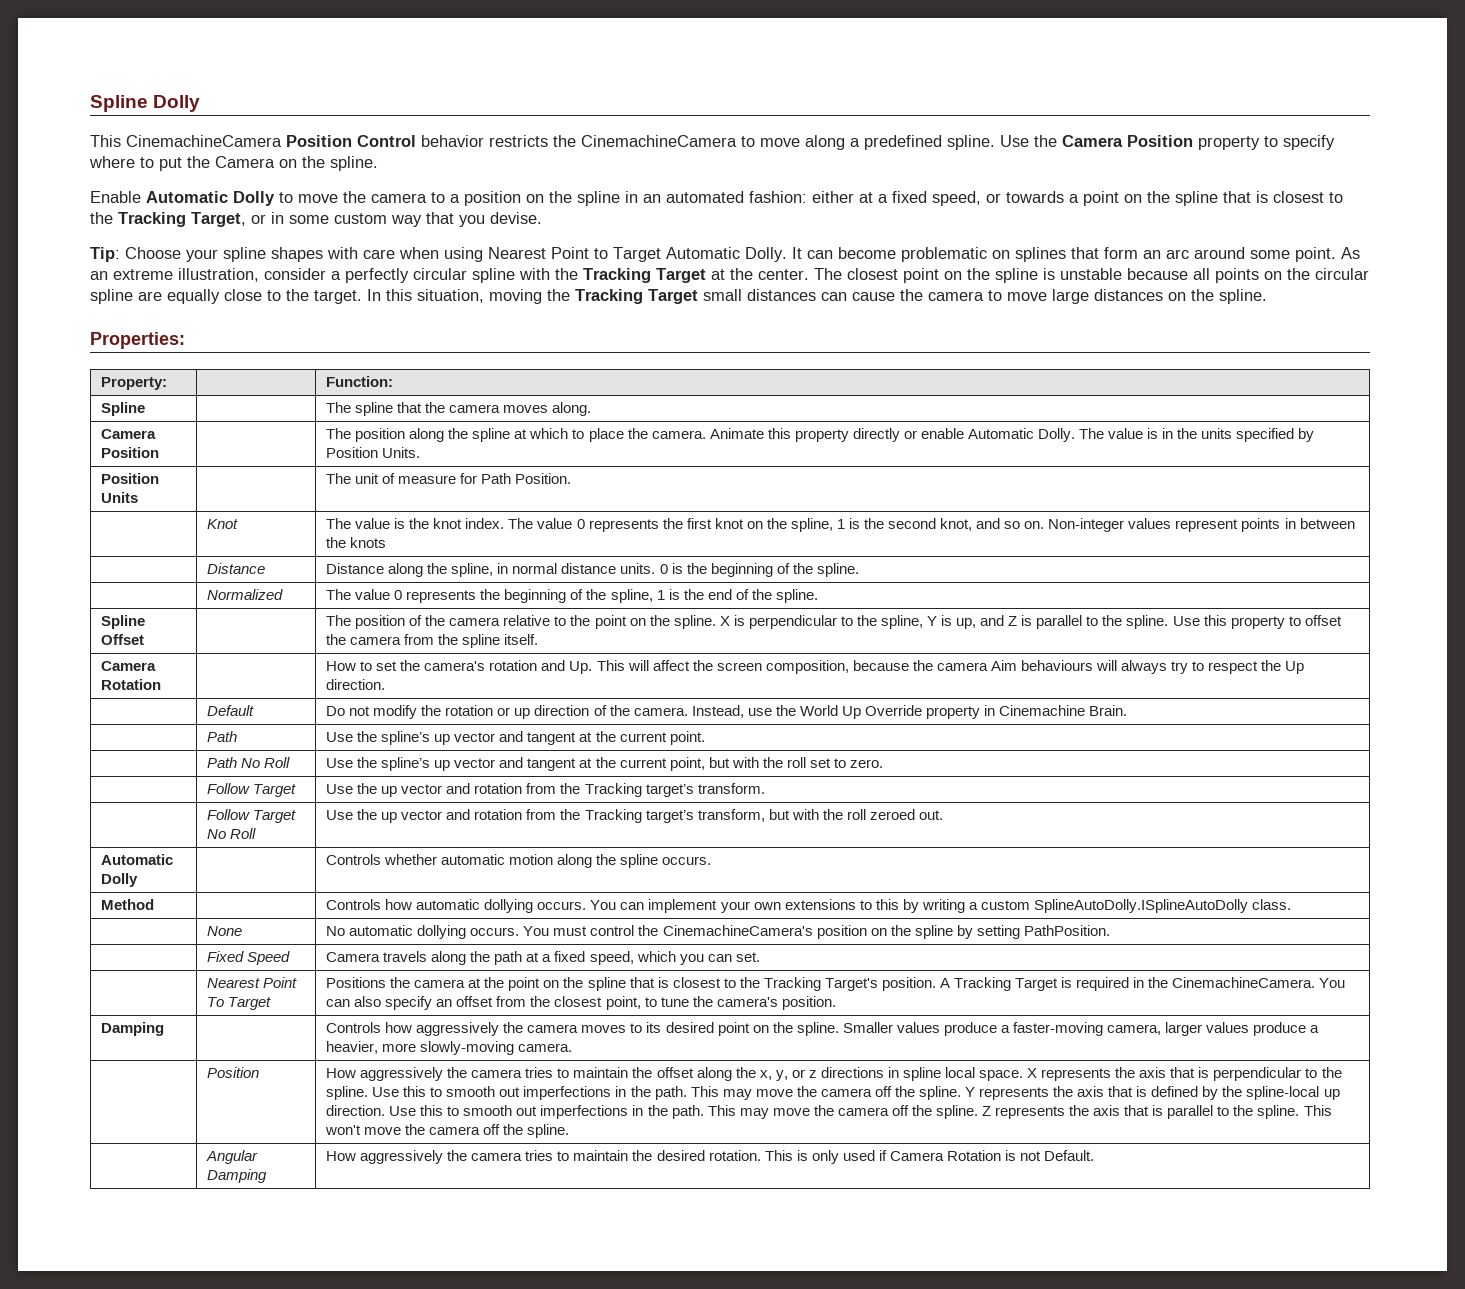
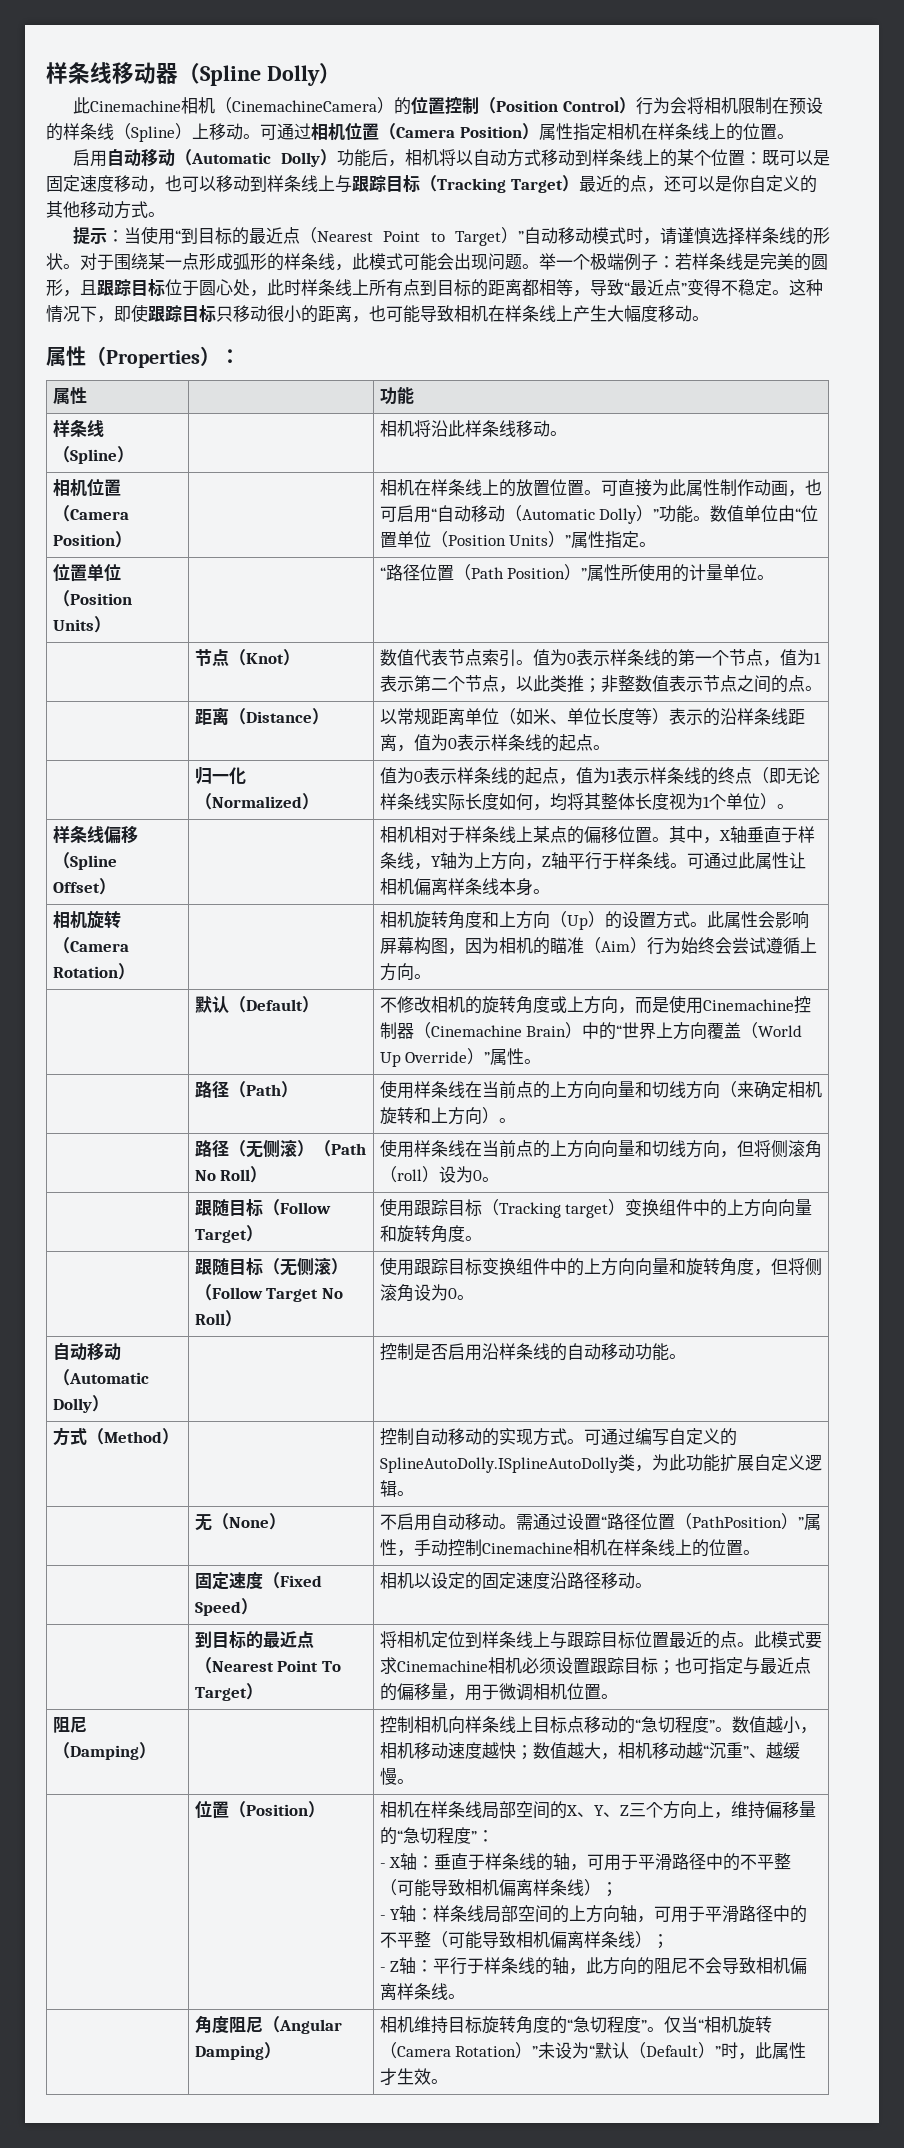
(90, 103) none -> [46,62,200,84] 样条线移动器（
[90,135,1335,150] [89,156,378,171] [90,191,1343,206] [90,212,542,227] [90,247,1360,262] [90,268,1369,283] [90,289,1267,304] [90,332,185,349] [101,377,168,390] [326,376,394,387] [101,402,146,416] [326,402,592,416] [101,429,157,439] [101,447,160,458] [326,428,1315,442] [326,447,421,458] [101,473,160,484] [101,492,139,503] [326,473,572,484] [207,519,239,529] [326,518,1355,532] [326,537,387,548] [207,563,266,574] [326,563,859,577] [207,589,284,600] [326,589,818,603] [101,615,146,629] [101,634,145,645] [326,615,1342,629] [326,634,539,648] [101,661,157,671] [101,679,162,690] [326,660,1305,674] [326,679,386,690] [207,705,255,716] [326,705,1128,719] [207,731,238,742] [326,731,705,745] [207,757,291,768] [326,757,883,771] [207,783,297,797] [326,783,765,797] [207,809,297,823] [207,828,257,839] [326,809,943,823] [101,854,174,865] [101,873,139,887] [326,854,712,868] [101,899,155,910] [326,899,1292,913] [207,926,243,936] [326,925,1110,939] [207,951,291,965] [326,951,760,965] [207,977,298,988] [207,997,272,1010] [326,977,1346,991] [326,996,836,1010] [101,1022,165,1036] [326,1022,1320,1036] [326,1041,573,1055] [207,1067,260,1078] [326,1067,1342,1081] [326,1086,1340,1100] [326,1105,1332,1119] [325,1124,570,1138] [206,1150,259,1164] [207,1169,268,1183] [326,1150,1095,1164] // This CinemachineCamera Position Control behavior restricts the CinemachineCamera to move along a predefined spline. Use the Camera Position property to specify where to put the Camera on the spline. // Enable Automatic Dolly to move the camera to a position on the spline in an automated fashion: either at a fixed speed, or towards a point on the spline that is closest to the Tracking Target, or in some custom way that you devise. // Tip: Choose your spline shapes with care when using Nearest Point to Target Automatic Dolly. It can become problematic on splines that form an arc around some point. As an extreme illustration, consider a perfectly circular spline with the Tracking Target at the center. The closest point on the spline is unstable because all points on the circular spline are equally close to the target. In this situation, moving the Tracking Target small distances can cause the camera to move large distances on the spline. // Properties: // Property: | | Function: // Spline | | The spline that the camera moves along. // Camera Position | | The position along the spline at which to place the camera. Animate this property directly or enable Automatic Dolly. The value is in the units specified by Position Units. // Position Units | | The unit of measure for Path Position. // | Knot | The value is the knot index. The value 0 represents the first knot on the spline, 1 is the second knot, and so on. Non-integer values represent points in between the knots // | Distance | Distance along the spline, in normal distance units. 0 is the beginning of the spline. // | Normalized | The value 0 represents the beginning of the spline, 1 is the end of the spline. // Spline Offset | | The position of the camera relative to the point on the spline. X is perpendicular to the spline, Y is up, and Z is parallel to the spline. Use this property to offset the camera from the spline itself. // Camera Rotation | | How to set the camera's rotation and Up. This will affect the screen composition, because the camera Aim behaviours will always try to respect the Up direction. // | Default | Do not modify the rotation or up direction of the camera. Instead, use the World Up Override property in Cinemachine Brain. // | Path | Use the spline’s up vector and tangent at the current point. // | Path No Roll | Use the spline’s up vector and tangent at the current point, but with the roll set to zero. // | Follow Target | Use the up vector and rotation from the Tracking target’s transform. // | Follow Target No Roll | Use the up vector and rotation from the Tracking target’s transform, but with the roll zeroed out. // Automatic Dolly | | Controls whether automatic motion along the spline occurs. // Method | | Controls how automatic dollying occurs. You can implement your own extensions to this by writing a custom SplineAutoDolly.ISplineAutoDolly class. // | None | No automatic dollying occurs. You must control the CinemachineCamera's position on the spline by setting PathPosition. // | Fixed Speed | Camera travels along the path at a fixed speed, which you can set. // | Nearest Point To Target | Positions the camera at the point on the spline that is closest to the Tracking Target's position. A Tracking Target is required in the CinemachineCamera. You can also specify an offset from the closest point, to tune the camera's position. // Damping | | Controls how aggressively the camera moves to its desired point on the spline. Smaller values produce a faster-moving camera, larger values produce a heavier, more slowly-moving camera. // | Position | How aggressively the camera tries to maintain the offset along the x, y, or z directions in spline local space. X represents the axis that is perpendicular to the spline. Use this to smooth out imperfections in the path. This may move the camera off the spline. Y represents the axis that is defined by the spline-local up direction. Use this to smooth out imperfections in the path. This may move the camera off the spline. Z represents the axis that is parallel to the spline. This won't move the camera off the spline. // | Angular Damping | How aggressively the camera tries to maintain the desired rotation. This is only used if Camera Rotation is not Default. -> [318,63,341,84] [72,96,823,115] [46,123,794,142] [72,148,830,167] [46,175,817,193] [46,201,165,219] [72,226,830,246] [46,253,828,271] [46,279,823,297] [46,304,709,323] [46,346,240,368] [52,387,87,404] [379,386,414,405] [52,419,104,437] [52,446,134,464] [379,420,567,437] [52,479,121,497] [52,505,129,522] [52,531,132,548] [379,479,822,497] [379,505,819,524] [379,531,657,549] [52,564,121,582] [52,590,132,607] [52,616,111,633] [379,563,775,582] [194,649,300,666] [379,649,821,667] [379,675,822,693] [194,708,329,725] [379,708,805,726] [379,734,610,752] [194,766,246,785] [194,793,319,810] [379,767,820,785] [379,793,794,811] [52,825,138,844] [52,852,117,870] [52,878,116,895] [379,826,815,844] [379,852,806,870] [379,878,550,896] [52,910,121,929] [52,937,129,954] [52,963,135,980] [379,911,809,930] [379,937,817,955] [379,963,431,981] [194,996,319,1013] [379,995,811,1014] [379,1022,803,1040] [379,1048,542,1067] [194,1081,298,1098] [379,1080,822,1099] [379,1107,516,1125] [194,1140,366,1158] [194,1166,268,1183] [379,1139,822,1158] [379,1166,499,1183] [194,1199,331,1217] [194,1225,263,1243] [379,1198,813,1218] [379,1225,482,1243] [194,1258,348,1276] [194,1284,343,1302] [194,1310,242,1327] [379,1257,822,1276] [379,1284,474,1302] [52,1342,121,1361] [52,1369,149,1386] [52,1395,109,1413] [379,1343,686,1361] [52,1427,179,1446] [379,1428,737,1446] [379,1454,822,1473] [379,1480,414,1497] [194,1513,286,1531] [379,1513,821,1531] [379,1539,760,1557] [194,1572,322,1590] [194,1598,258,1616] [379,1572,652,1590] [194,1631,314,1648] [194,1657,341,1674] [194,1683,263,1701] [379,1631,822,1649] [379,1657,811,1675] [379,1683,618,1701] [52,1716,87,1733] [52,1742,156,1760] [379,1716,817,1734] [379,1742,800,1760] [379,1767,414,1785] [194,1801,325,1819] [379,1801,816,1819] [379,1827,494,1845] [379,1853,792,1871] [379,1879,618,1897] [379,1905,808,1923] [379,1931,669,1949] [379,1957,808,1975] [379,1983,465,2000] [194,2015,342,2034] [194,2042,281,2060] [379,2016,772,2034] [379,2042,807,2060] [379,2068,448,2085] ） // 此Cinemachine相机（CinemachineCamera）的位置控制（Position Control）行为会将相机限制在预设的样条线（Spline）上移动。可通过相机位置（Camera Position）属性指定相机在样条线上的位置。 // 启用自动移动（Automatic Dolly）功能后，相机将以自动方式移动到样条线上的某个位置：既可以是固定速度移动，也可以移动到样条线上与跟踪目标（Tracking Target）最近的点，还可以是你自定义的其他移动方式。 // 提示：当使用“到目标的最近点（Nearest Point to Target）”自动移动模式时，请谨慎选择样条线的形状。对于围绕某一点形成弧形的样条线，此模式可能会出现问题。举一个极端例子：若样条线是完美的圆形，且跟踪目标位于圆心处，此时样条线上所有点到目标的距离都相等，导致“最近点”变得不稳定。这种情况下，即使跟踪目标只移动很小的距离，也可能导致相机在样条线上产生大幅度移动。 // 属性（Properties）： // 属性 | | 功能 // 样条线（Spline） | | 相机将沿此样条线移动。 // 相机位置（Camera Position） | | 相机在样条线上的放置位置。可直接为此属性制作动画，也可启用“自动移动（Automatic Dolly）”功能。数值单位由“位置单位（Position Units）”属性指定。 // 位置单位（Position Units） | | “路径位置（Path Position）”属性所使用的计量单位。 // | 节点（Knot） | 数值代表节点索引。值为0表示样条线的第一个节点，值为1表示第二个节点，以此类推；非整数值表示节点之间的点。 // | 距离（Distance） | 以常规距离单位（如米、单位长度等）表示的沿样条线距离，值为0表示样条线的起点。 // | 归一化（Normalized） | 值为0表示样条线的起点，值为1表示样条线的终点（即无论样条线实际长度如何，均将其整体长度视为1个单位）。 // 样条线偏移（Spline Offset） | | 相机相对于样条线上某点的偏移位置。其中，X轴垂直于样条线，Y轴为上方向，Z轴平行于样条线。可通过此属性让相机偏离样条线本身。 // 相机旋转（Camera Rotation） | | 相机旋转角度和上方向（Up）的设置方式。此属性会影响屏幕构图，因为相机的瞄准（Aim）行为始终会尝试遵循上方向。 // | 默认（Default） | 不修改相机的旋转角度或上方向，而是使用Cinemachine控制器（Cinemachine Brain）中的“世界上方向覆盖（World Up Override）”属性。 // | 路径（Path） | 使用样条线在当前点的上方向向量和切线方向（来确定相机旋转和上方向）。 // | 路径（无侧滚）（Path No Roll） | 使用样条线在当前点的上方向向量和切线方向，但将侧滚角（roll）设为0。 // | 跟随目标（Follow Target） | 使用跟踪目标（Tracking target）变换组件中的上方向向量和旋转角度。 // | 跟随目标（无侧滚）（Follow Target No Roll） | 使用跟踪目标变换组件中的上方向向量和旋转角度，但将侧滚角设为0。 // 自动移动（Automatic Dolly） | | 控制是否启用沿样条线的自动移动功能。 // 方式（Method） | | 控制自动移动的实现方式。可通过编写自定义的SplineAutoDolly.ISplineAutoDolly类，为此功能扩展自定义逻辑。 // | 无（None） | 不启用自动移动。需通过设置“路径位置（PathPosition）”属性，手动控制Cinemachine相机在样条线上的位置。 // | 固定速度（Fixed Speed） | 相机以设定的固定速度沿路径移动。 // | 到目标的最近点（Nearest Point To Target） | 将相机定位到样条线上与跟踪目标位置最近的点。此模式要求Cinemachine相机必须设置跟踪目标；也可指定与最近点的偏移量，用于微调相机位置。 // 阻尼（Damping） | | 控制相机向样条线上目标点移动的“急切程度”。数值越小，相机移动速度越快；数值越大，相机移动越“沉重”、越缓慢。 // | 位置（Position） | 相机在样条线局部空间的X、Y、Z三个方向上，维持偏移量的“急切程度”： // - X轴：垂直于样条线的轴，可用于平滑路径中的不平整（可能导致相机偏离样条线）； // - Y轴：样条线局部空间的上方向轴，可用于平滑路径中的不平整（可能导致相机偏离样条线）； // - Z轴：平行于样条线的轴，此方向的阻尼不会导致相机偏离样条线。 // | 角度阻尼（Angular Damping） | 相机维持目标旋转角度的“急切程度”。仅当“相机旋转（Camera Rotation）”未设为“默认（Default）”时，此属性才生效。

